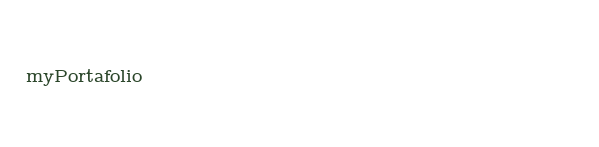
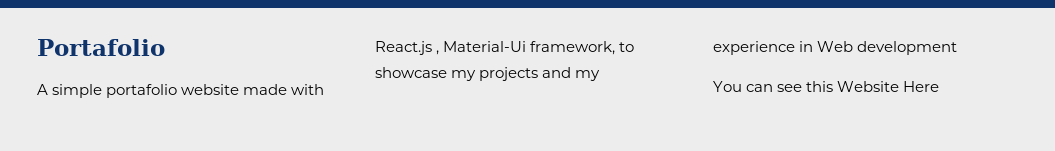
[26,69,142,86] myPortafolio -> [37,39,165,56] [37,84,325,98] [375,41,635,55] [375,67,601,81] [713,41,958,55] [713,81,940,92] Portafolio // A simple portafolio website made with React.js , Material-Ui framework, to showcase my projects and my experience in Web development // You can see this Website Here

